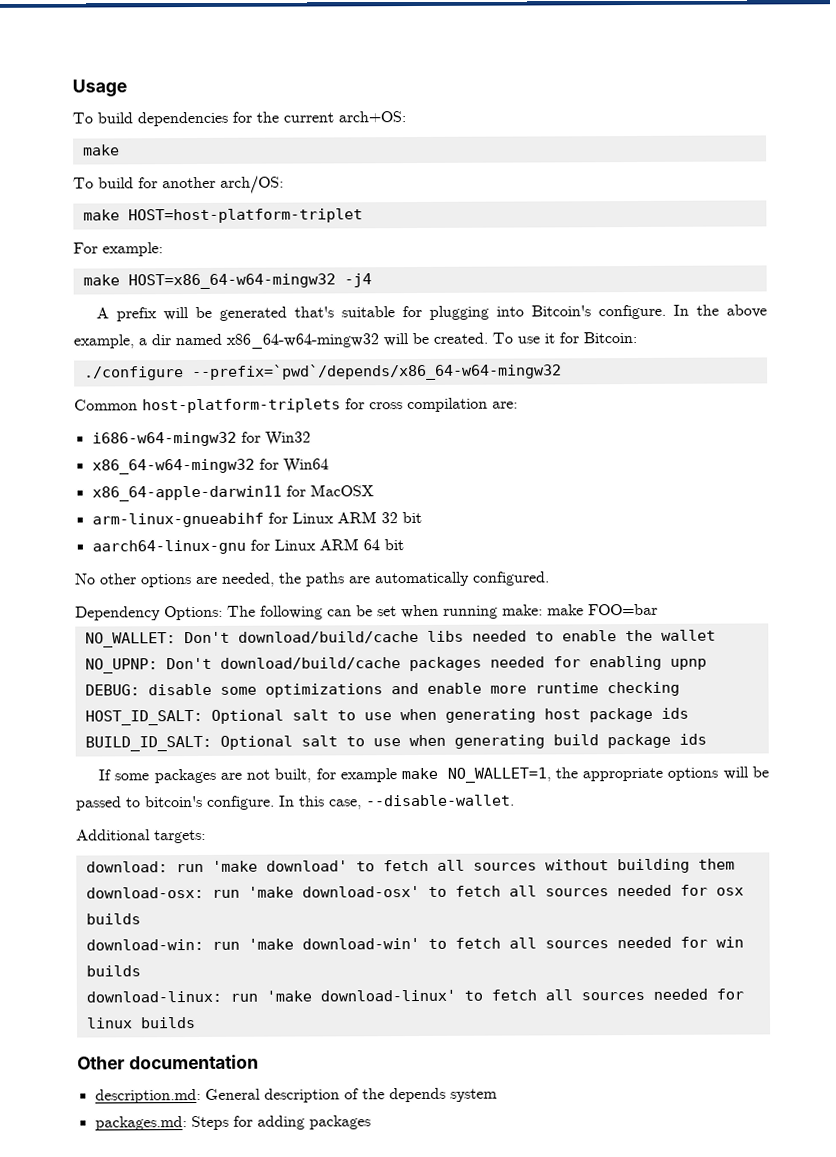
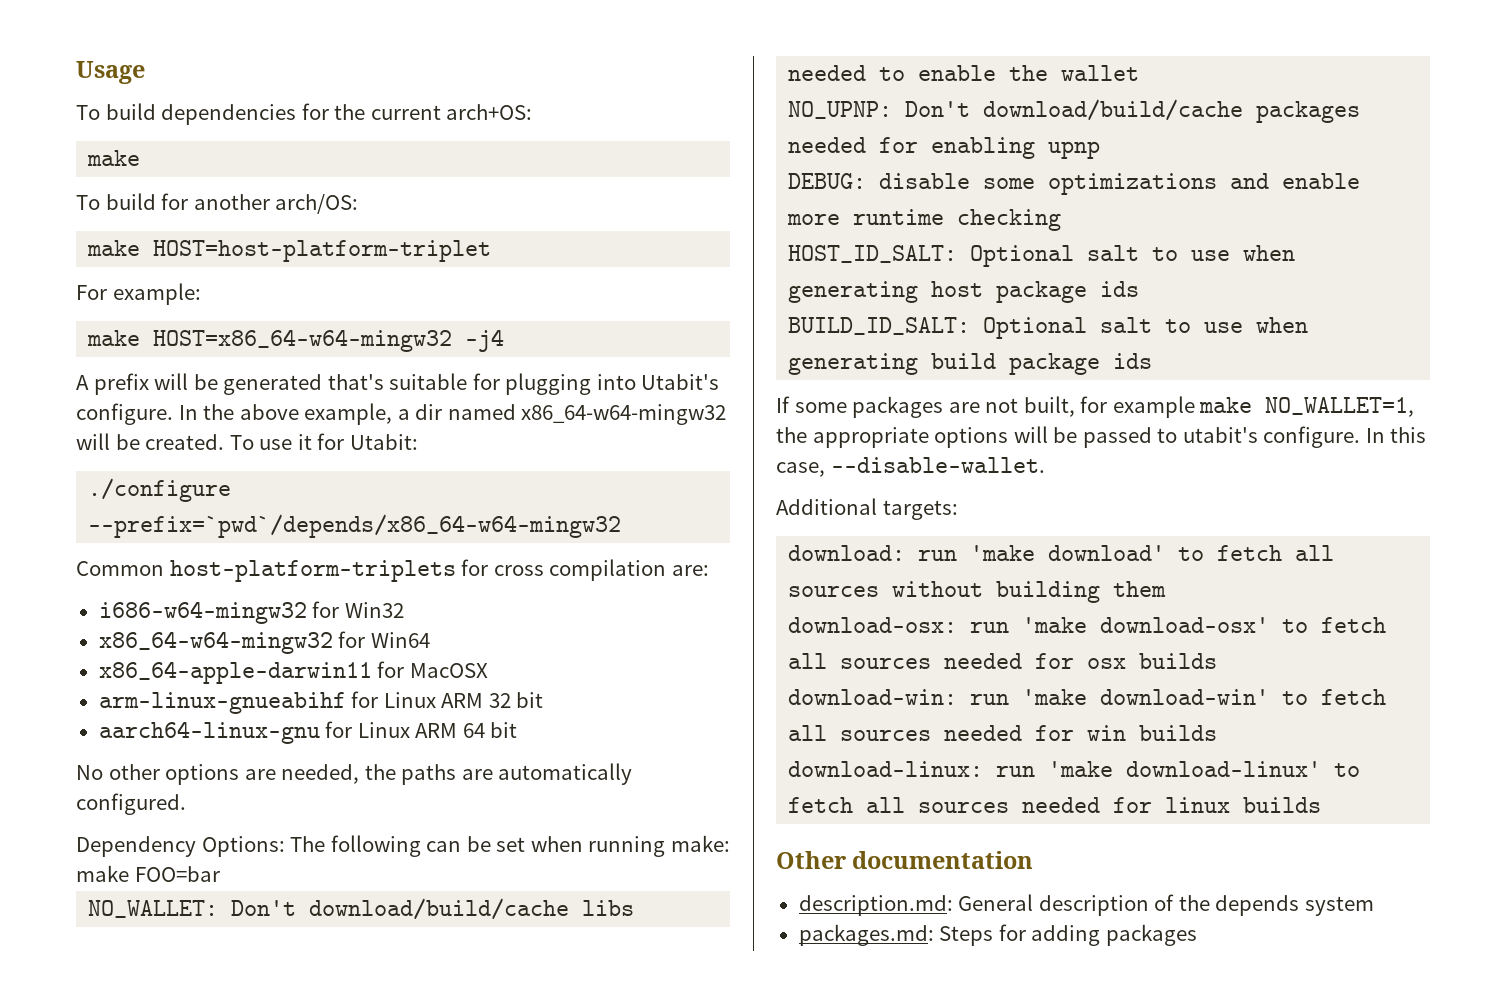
[530,305,591,317] Bitcoin's -> [641,374,720,390] Utabit's
[583,332,637,344] Bitcoin: -> [349,434,418,450] Utabit:
[144,795,203,808] bitcoin's -> [1182,427,1258,443] utabit's

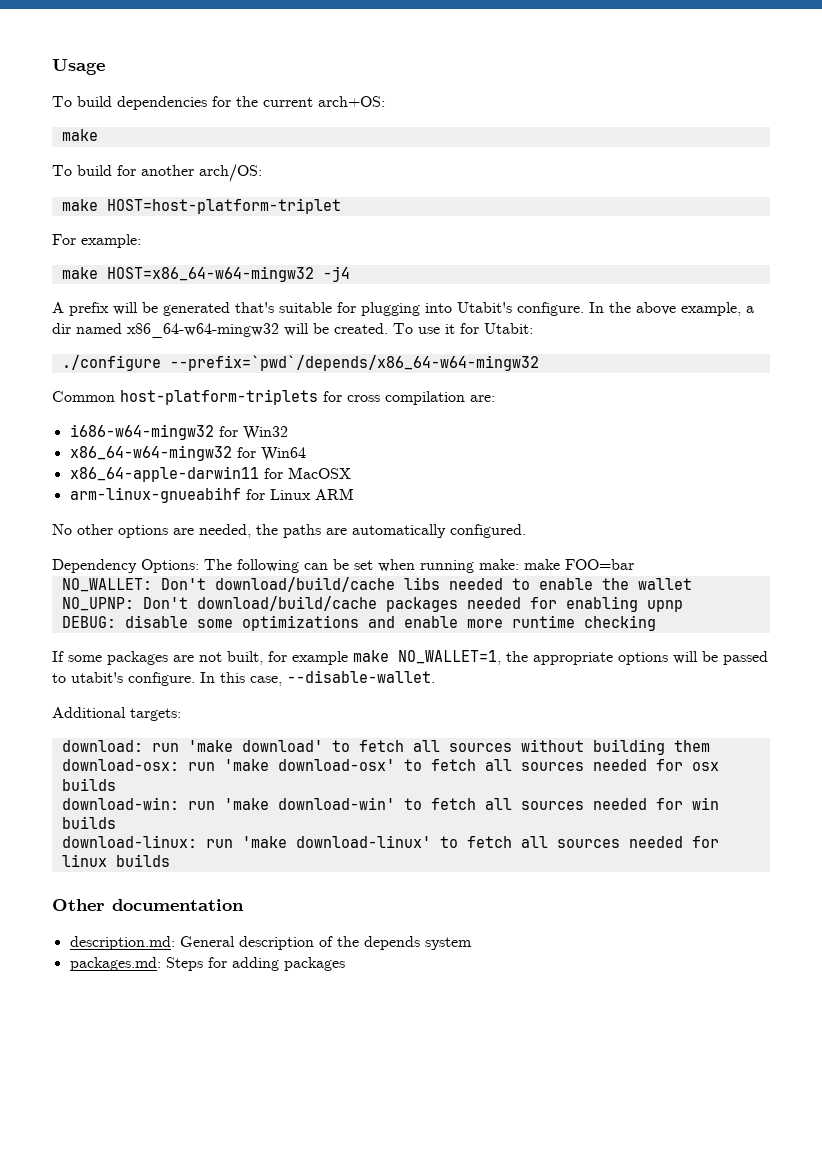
[488,692,544,708] [98,721,518,744] 32 bit // aarch64-linux-gnu for Linux ARM 64 bit -> (354, 494) none
[788,245,1296,267] [788,281,1140,303] [788,317,1309,339] [788,353,1153,375] // HOST_ID_SALT: Optional salt to use when generating host package ids // BUILD_ID_SALT: Optional salt to use when generating build package ids -> (656, 623) none

